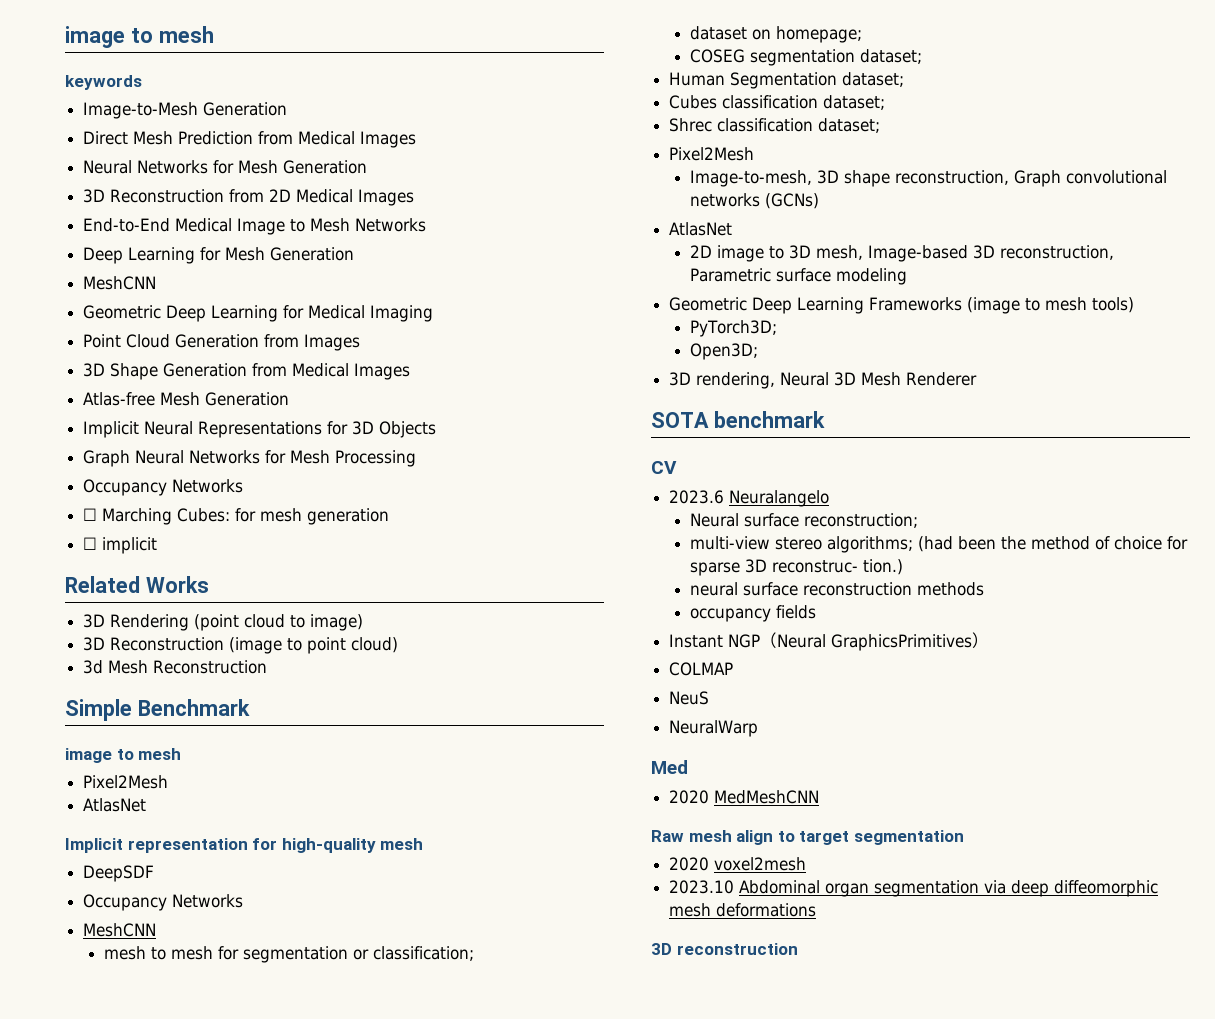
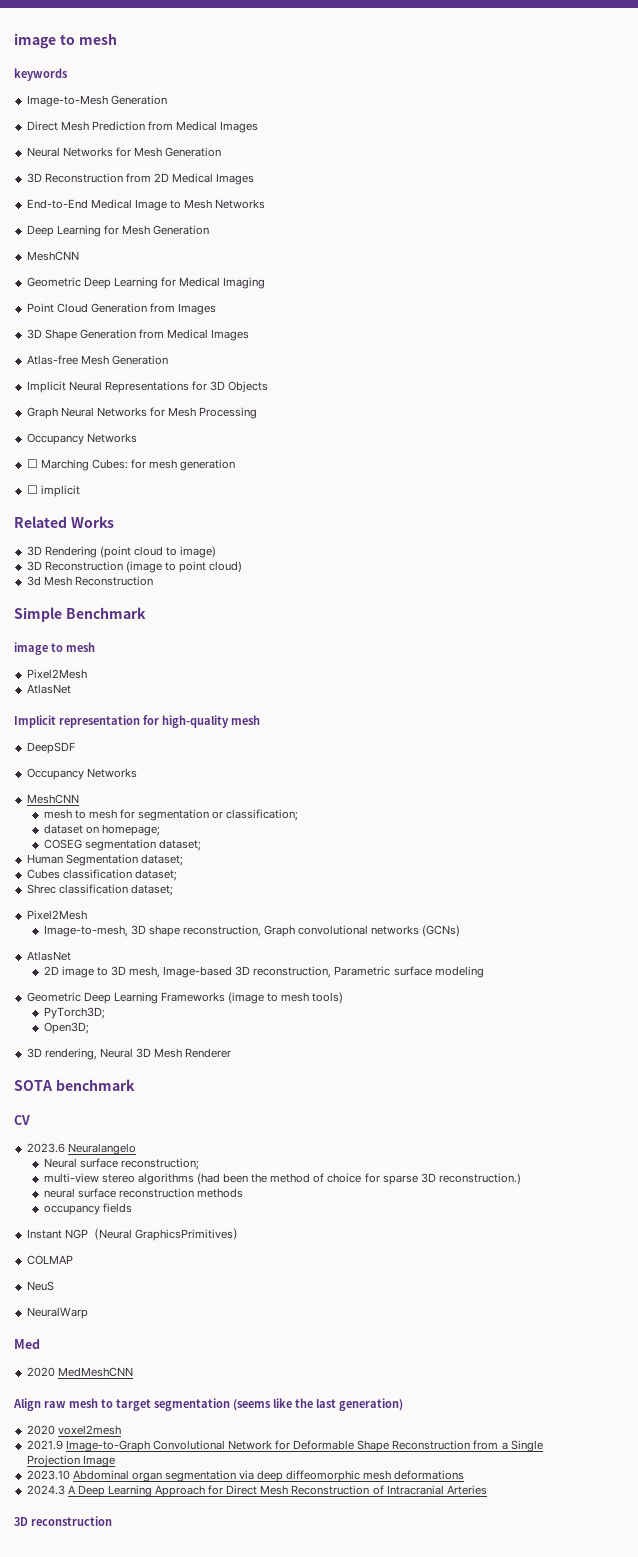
[826,536,913,553] algorithms; -> [137,1173,194,1185] algorithms
[771,559,903,575] reconstruc- tion.) -> [438,1173,521,1185] reconstruction.)
[651,830,774,845] Raw mesh align -> [13,1398,98,1411] Align raw mesh
[669,857,807,871] // 2020 voxel2mesh -> [233,1398,403,1411] [26,1425,121,1435] [26,1440,543,1452] [26,1455,115,1467] (seems like the last generation) // 2020 voxel2mesh // 2021.9 Image-to-Graph Convolutional Network for Deformable Shape Reconstruction from a Single Projection Image
(817, 910) none -> [26,1485,487,1497] // 2024.3 A Deep Learning Approach for Direct Mesh Reconstruction of Intracranial Arteries

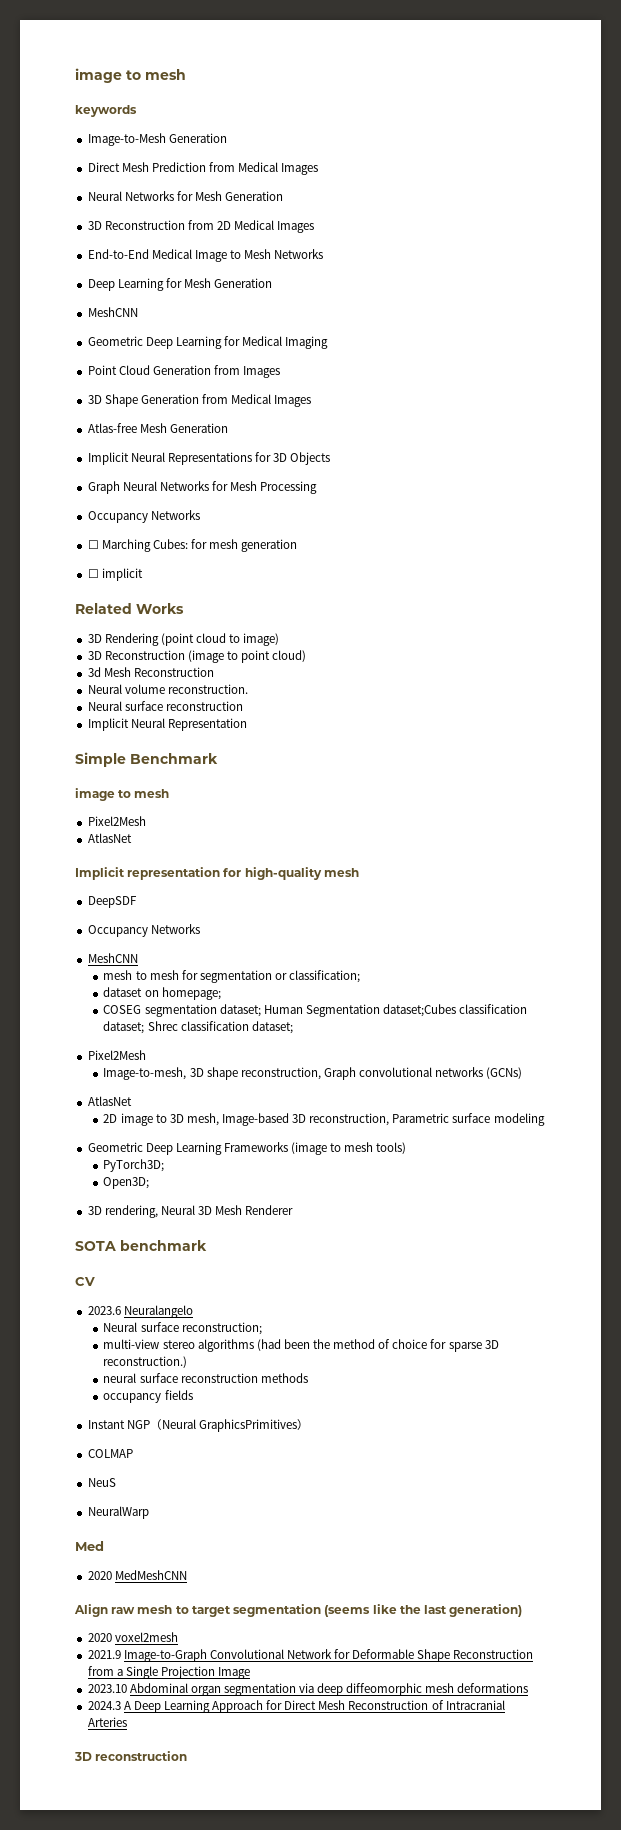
(153, 581) none -> [87,684,248,694] [87,701,243,711] [87,718,247,731] // Neural volume reconstruction. // Neural surface reconstruction // Implicit Neural Representation
(201, 845) // -> (261, 1010) none
[140,854,183,866] [26,869,177,881] dataset; // Cubes classification dataset; // -> [382,1004,528,1017] [103,1021,145,1034] dataset;Cubes classification dataset;

